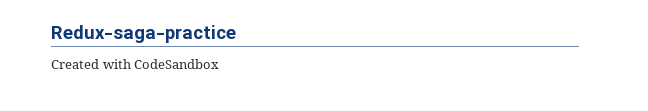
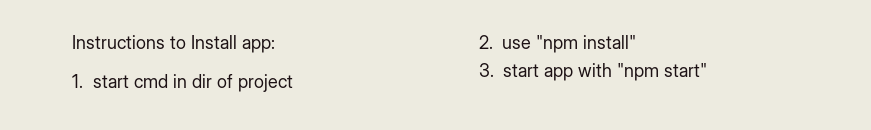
[51,25,236,43] [51,59,220,69] Redux-saga-practice // Created with CodeSandbox -> [72,35,275,53] [72,74,293,92] [479,35,636,53] [479,63,707,81] Instructions to Install app: // 1. start cmd in dir of project // 2. use "npm install" // 3. start app with "npm start"

